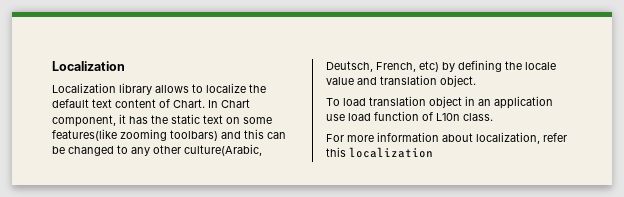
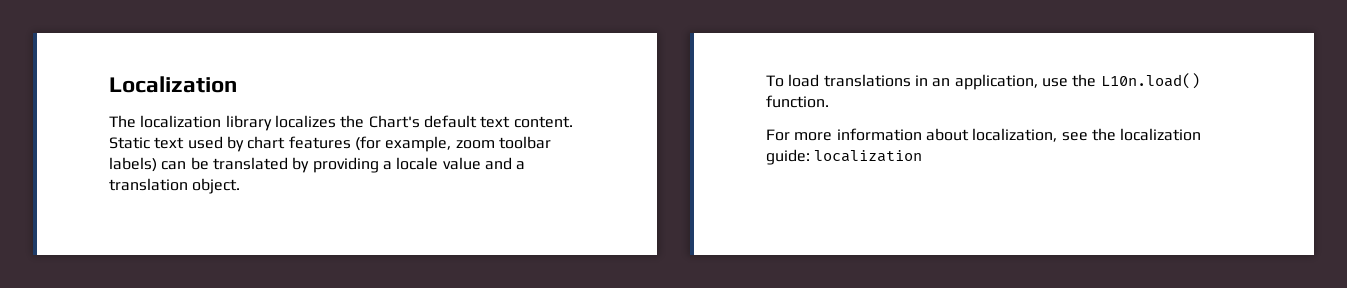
[52,83,266,95] [52,99,250,108] [52,114,272,127] [52,129,286,141] [52,144,262,156] [326,60,522,72] Localization library allows to localize the default text content of Chart. In Chart component, it has the static text on some features(like zooming toolbars) and this can be changed to any other culture(Arabic, Deutsch, French, etc) by defining the -> [109,115,573,131] [109,136,551,152] [109,157,392,173] The localization library localizes the Chart's default text content. Static text used by chart features (for example, zoom toolbar labels) can be translated by providing a
(377, 81) none -> [516,161,526,170] a
[369,96,553,109] [326,111,493,121] translation object in an application use load function of L10n class. -> [823,73,1200,90] [766,95,829,108] translations in an application, use the L10n.load() function.
[543,133,567,142] [326,147,346,157] refer this -> [1061,128,1202,141] [766,149,810,165] see the localization guide:

